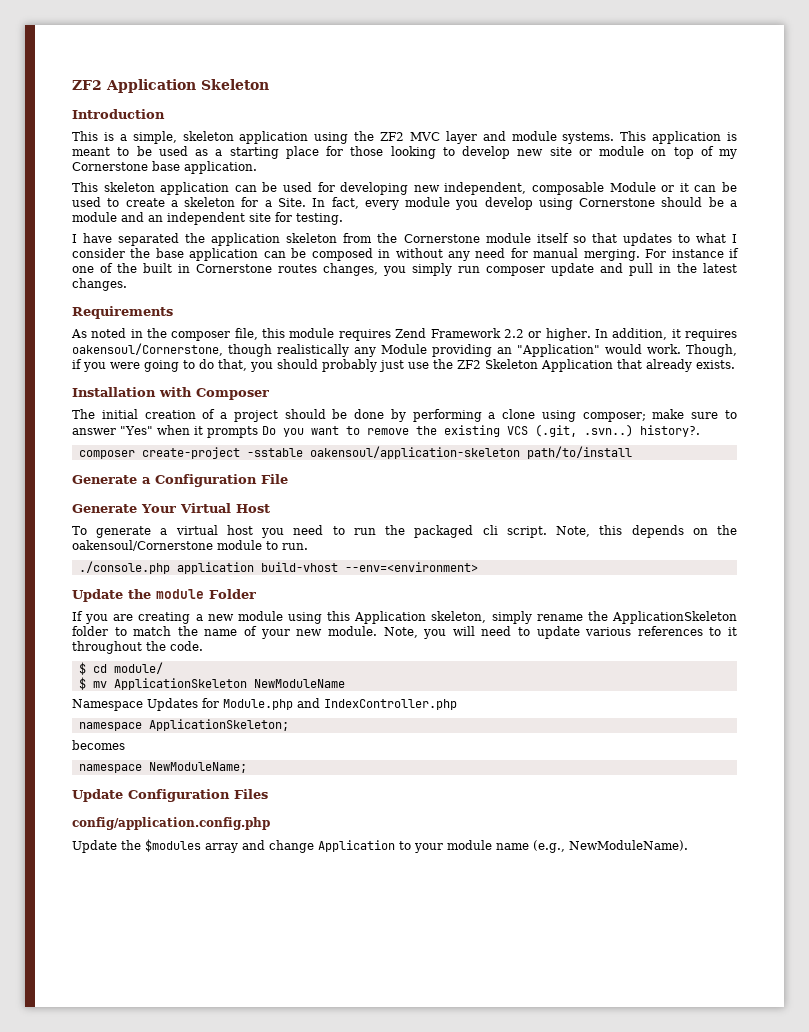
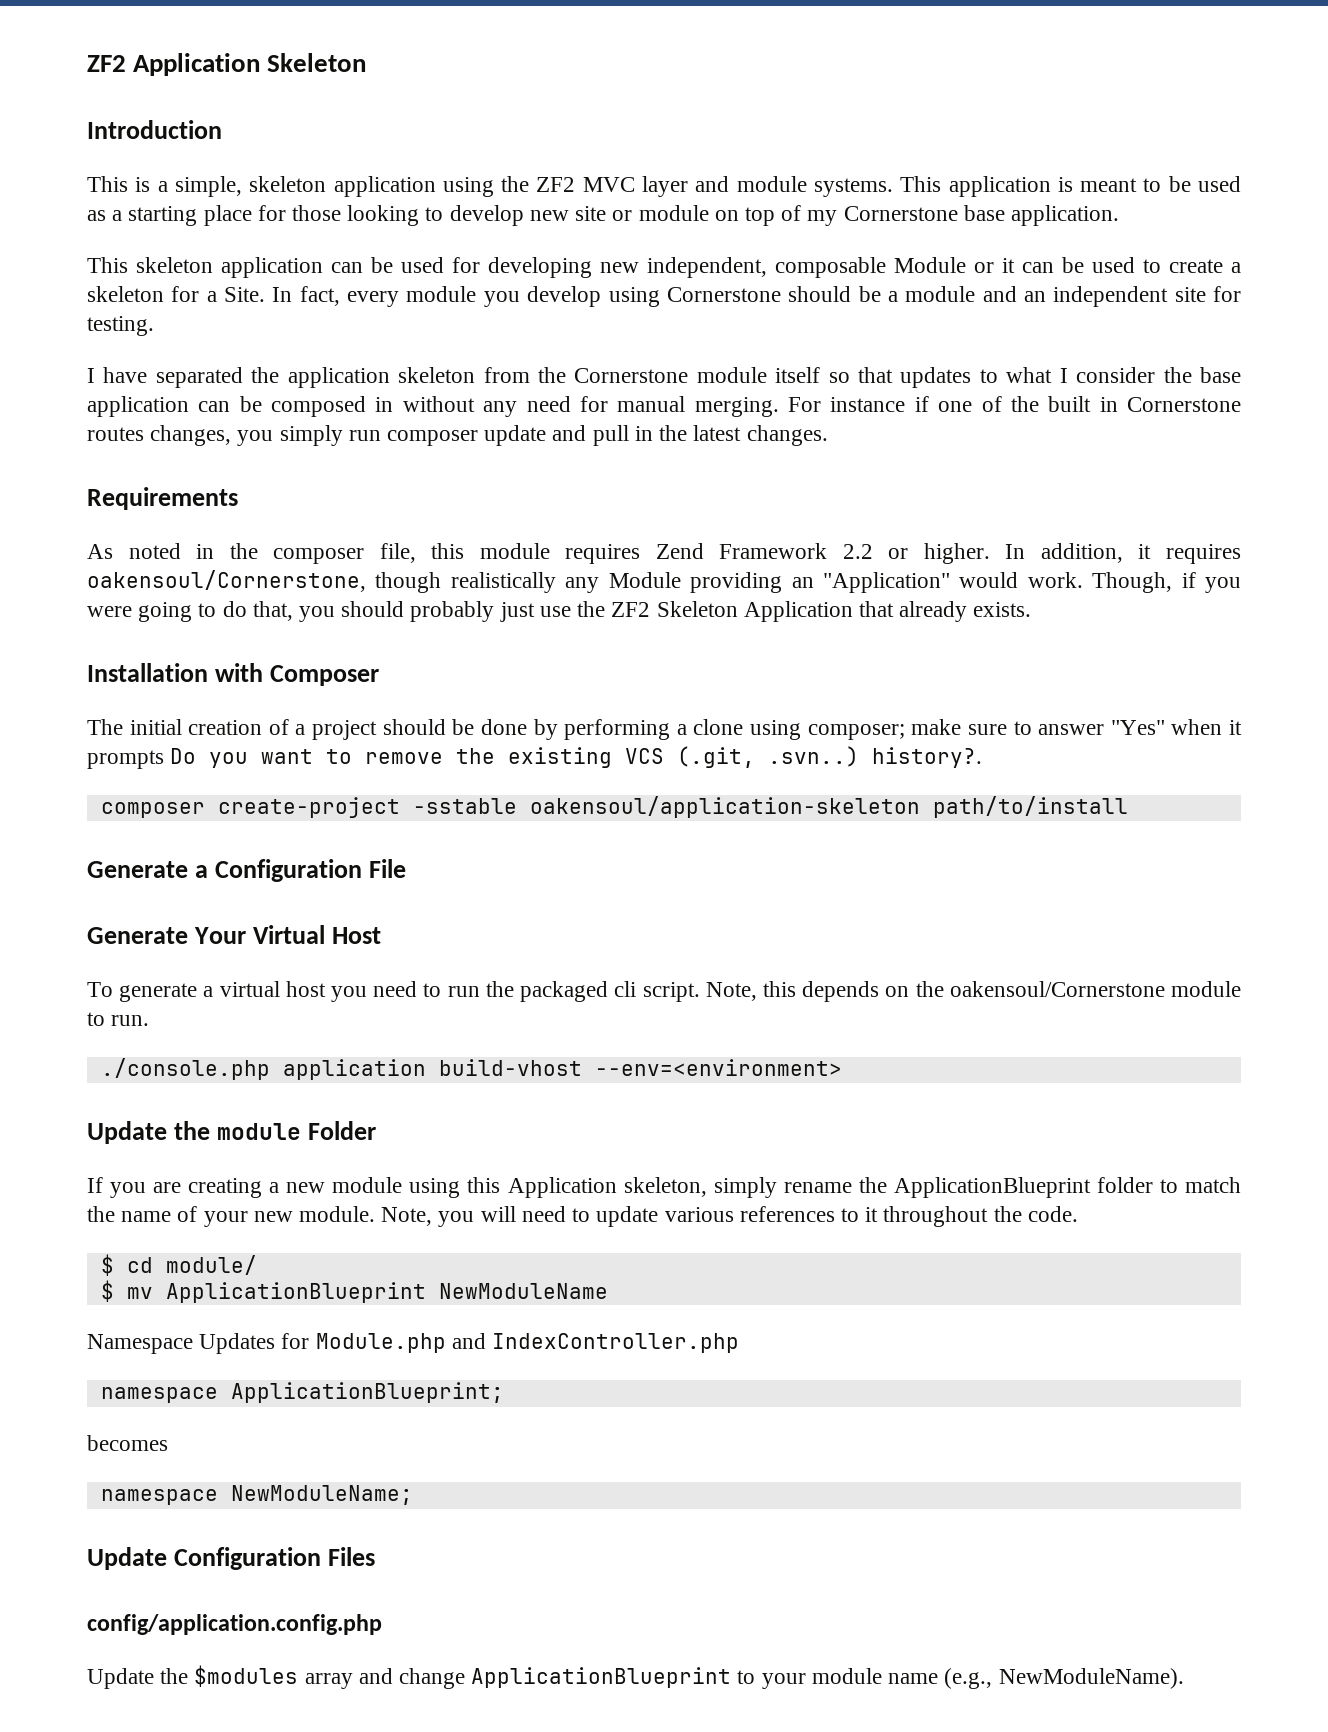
[612,611,737,624] ApplicationSkeleton -> [893,1177,1091,1198] ApplicationBlueprint
[113,678,247,690] ApplicationSkeleton -> [165,1282,426,1303] ApplicationBlueprint
[148,719,289,731] ApplicationSkeleton; -> [230,1382,504,1403] ApplicationBlueprint;
[318,840,395,852] Application -> [471,1667,732,1688] ApplicationBlueprint

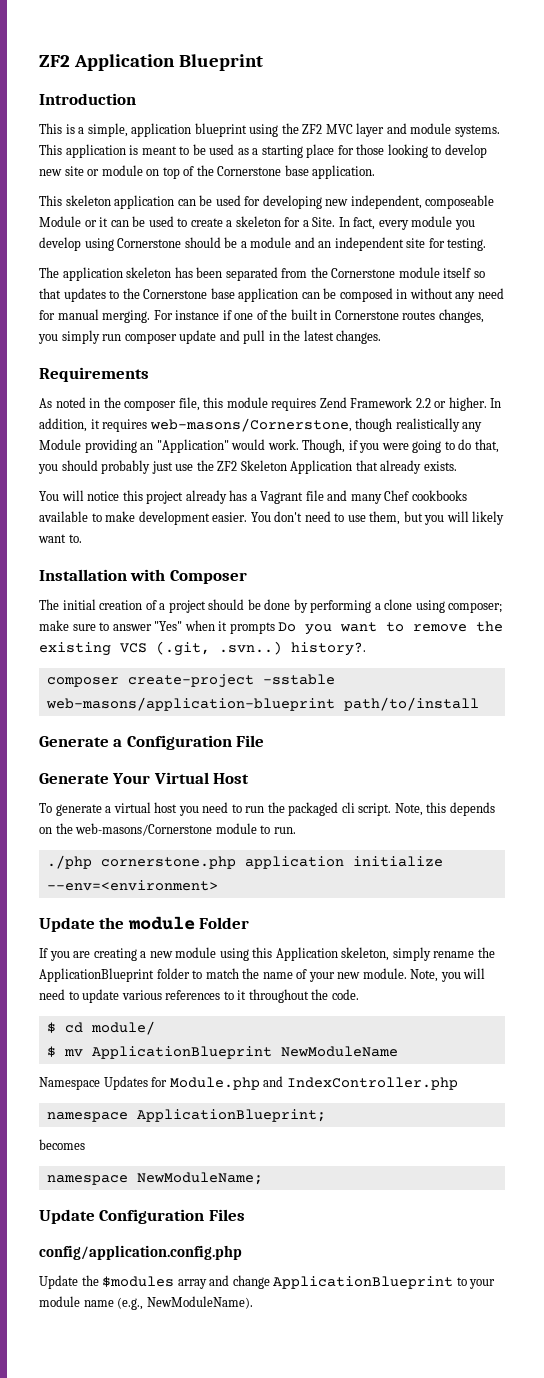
[267,53,367,72] Skeleton -> [178,54,263,71] Blueprint
[249,176,436,197] skeleton application -> [131,123,247,137] application blueprint
[807,210,838,226] my -> [196,165,214,176] the
[775,257,886,278] composable -> [425,195,495,209] composeable
[87,367,476,388] I have separated the application skeleton -> [39,267,278,281] The application skeleton has been separated
[1006,367,1192,383] what I consider the -> [122,288,208,299] the Cornerstone
[87,570,366,592] oakensoul/Cornerstone, -> [149,418,352,432] web-masons/Cornerstone,
(1032, 609) none -> [39,490,467,504] [39,511,505,525] [38,534,82,543] // You will notice this project already has a Vagrant file and many Chef cookbooks available to make development easier. You don't need to use them, but you will likely want to.
[529,796,920,818] oakensoul/application-skeleton -> [45,697,335,711] web-masons/application-blueprint
[949,981,1165,997] oakensoul/Cornerstone -> [75,823,213,836] web-masons/Cornerstone
[100,1058,582,1080] ./console.php application build-vhost -> [46,855,443,869] ./php cornerstone.php application initialize

